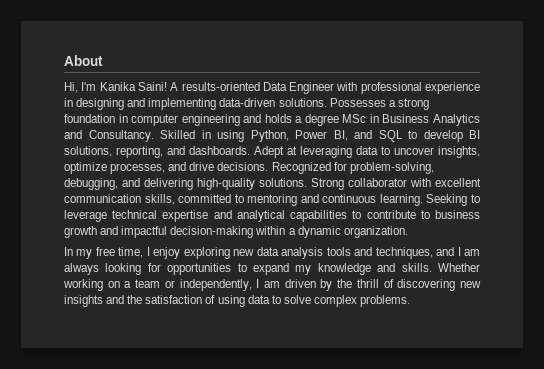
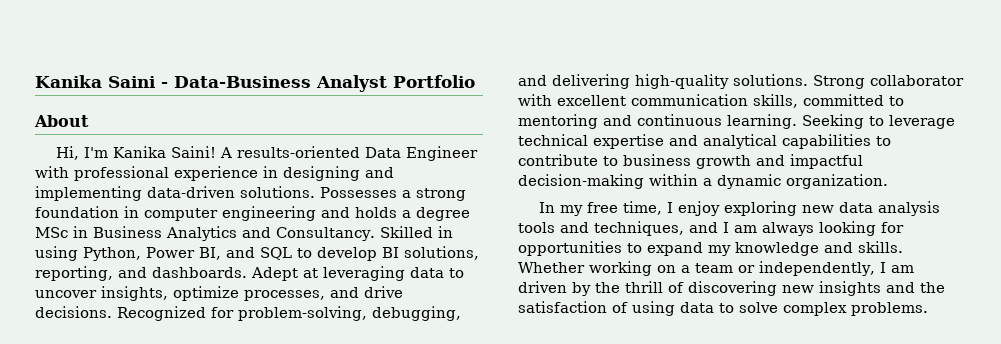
(64, 60) none -> [35,75,475,92] Kanika Saini - Data-Business Analyst Portfolio //

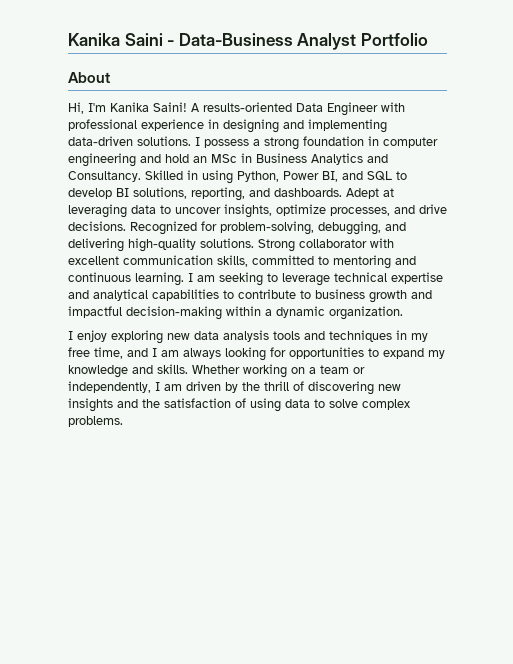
[320,187,397,198] Possesses -> [195,137,249,148] I possess
[355,207,470,221] holds a degree -> [165,154,207,163] hold an
[802,114,864,129] Seeking -> [188,272,263,286] I am seeking
[539,201,663,216] In my free time, -> (403, 313) none
[594,221,684,236] techniques, -> [329,330,428,342] [68,347,123,359] techniques in my free time,

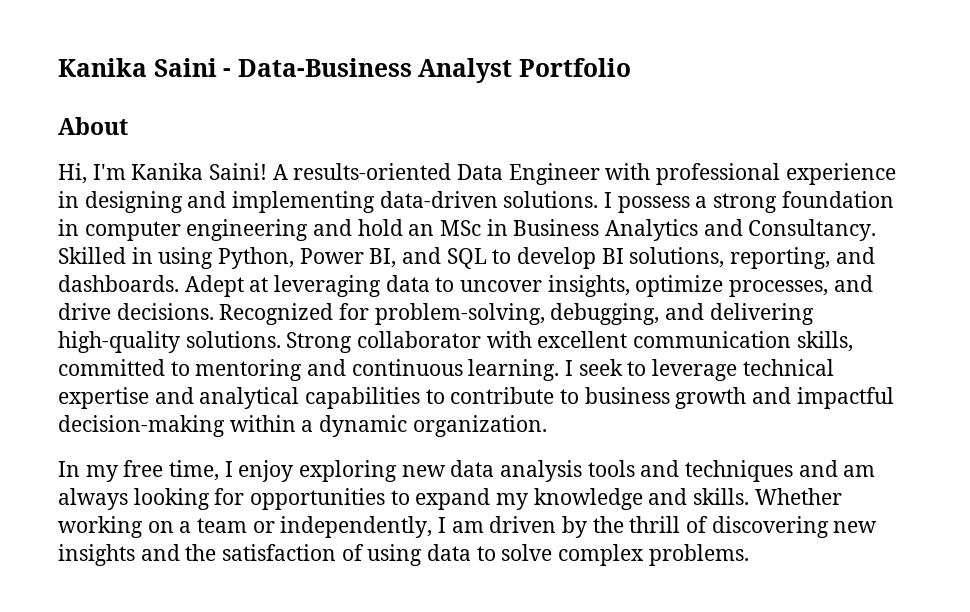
[197,272,263,286] am seeking -> [578,359,623,376] seek
(403, 313) none -> [58,460,220,482] In my free time,
[396,330,428,342] [68,347,157,359] in my free time, and I -> [798,460,838,477] and

